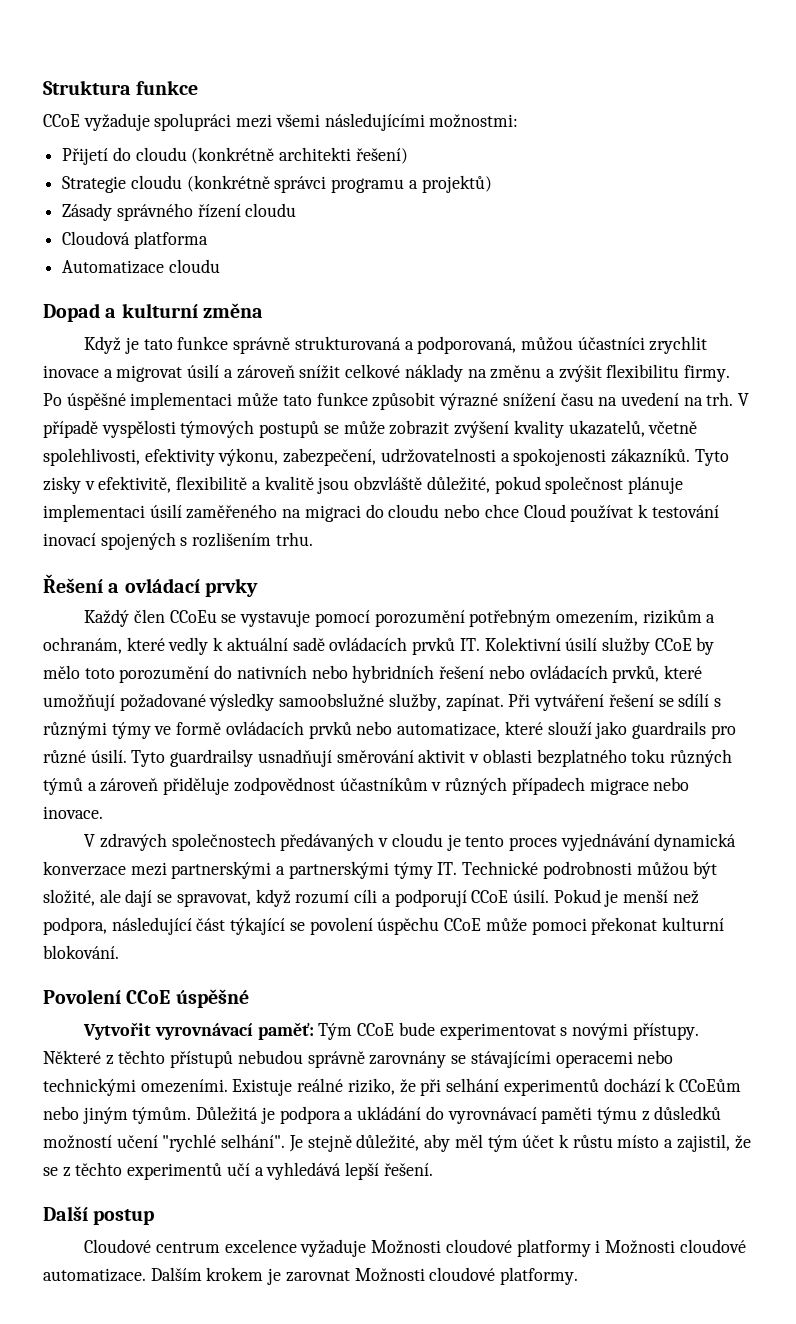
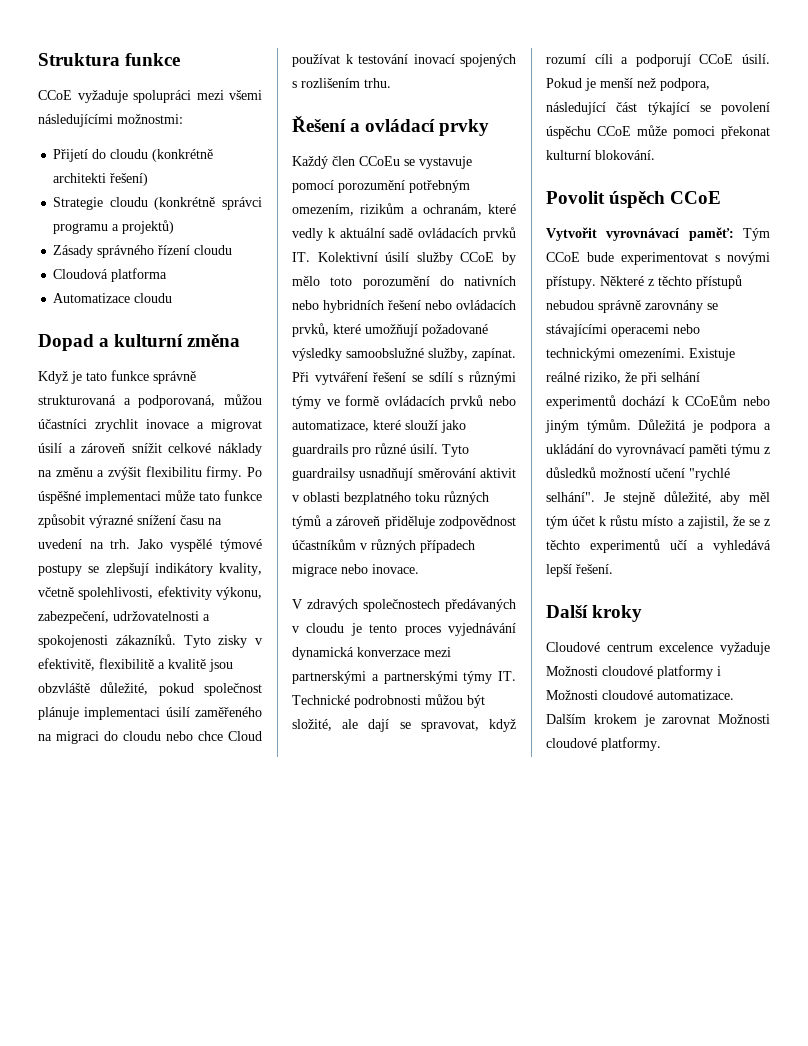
[738,393,750,406] [43,420,645,438] V případě vyspělosti týmových postupů se může zobrazit zvýšení kvality ukazatelů, -> [137,539,262,552] [38,563,262,576] Jako vyspělé týmové postupy se zlepšují indikátory kvality,
[43,989,249,1008] Povolení CCoE úspěšné -> [546,191,722,208] Povolit úspěch CCoE
[93,1209,155,1225] postup -> [592,605,643,622] kroky

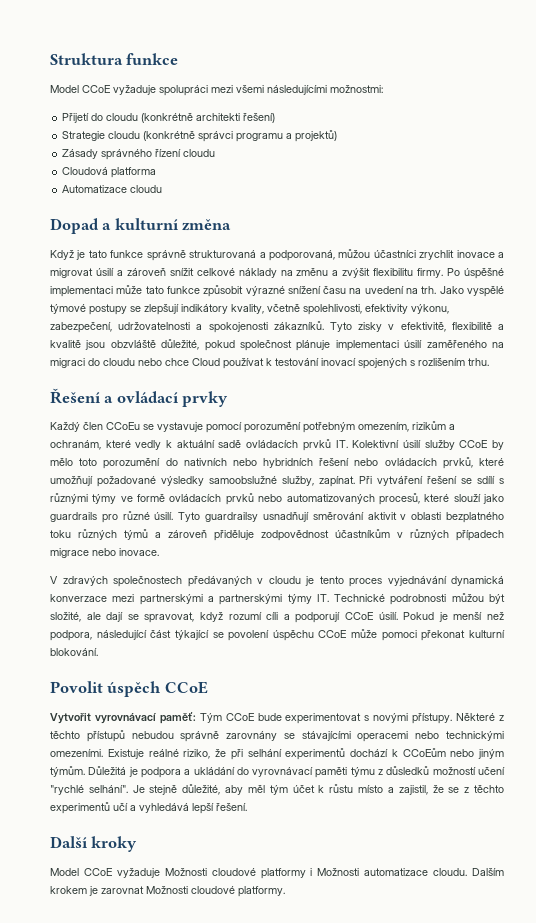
(181, 59) none -> [50,85,79,93] Model
[292,420,369,432] automatizace, -> [286,493,420,505] automatizovaných procesů,
[546,642,714,652] Cloudové centrum excelence -> [50,868,112,876] Model CCoE
[602,690,734,700] cloudové automatizace. -> [364,868,468,876] automatizace cloudu.

